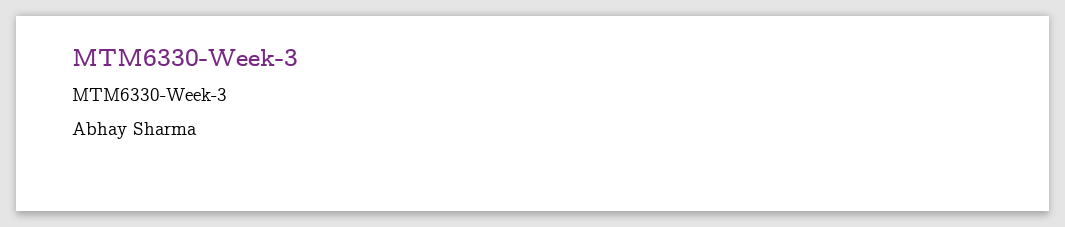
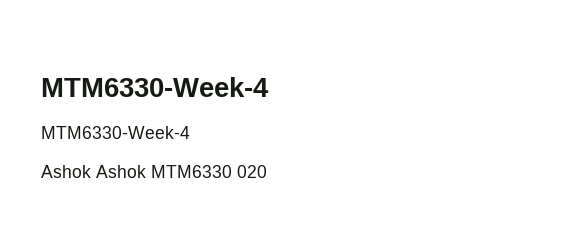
[72,48,298,66] [72,88,227,101] [72,122,197,139] MTM6330-Week-3 // MTM6330-Week-3 // Abhay Sharma -> [41,77,269,97] [41,126,190,139] [41,165,267,178] MTM6330-Week-4 // MTM6330-Week-4 // Ashok Ashok MTM6330 020

